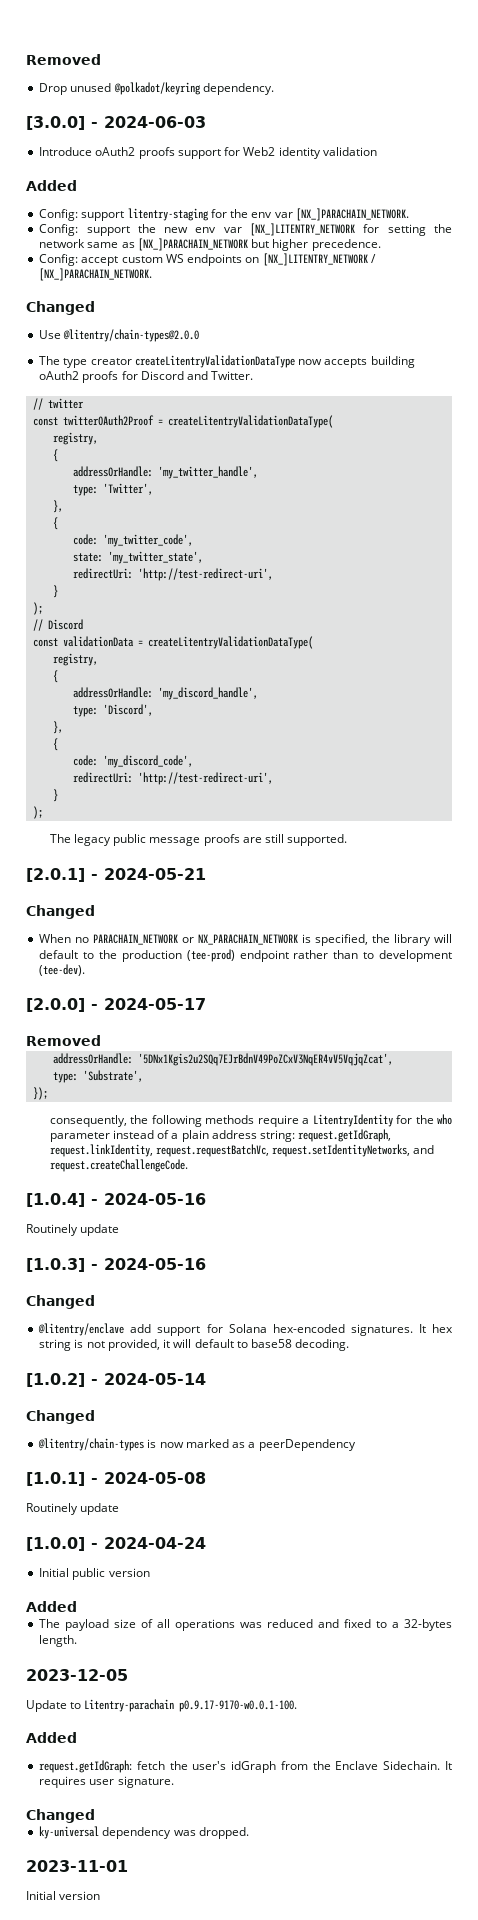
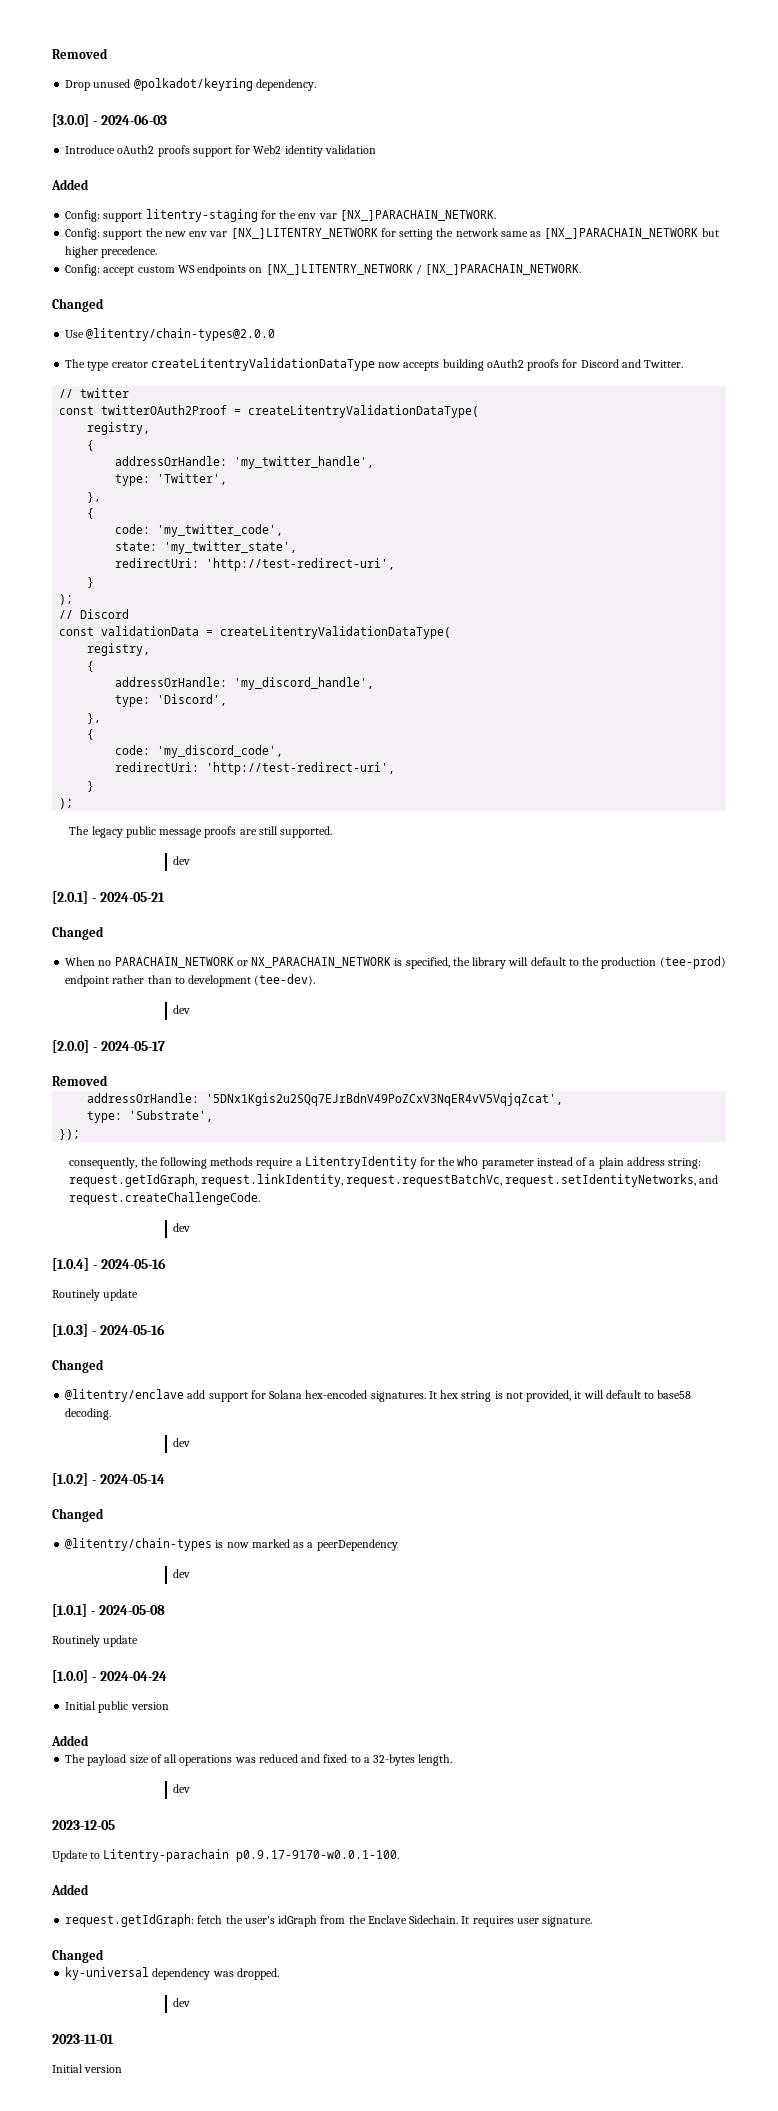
(348, 840) none -> [173,856,191,865] // dev
(86, 970) none -> [173,1005,191,1014] // dev
(188, 1165) none -> [173,1223,191,1232] // dev
(350, 1345) none -> [173,1438,191,1447] // dev
(356, 1445) none -> [173,1569,191,1578] // dev
(78, 1641) none -> [173,1784,191,1793] // dev
(249, 1833) none -> [173,1998,191,2007] // dev

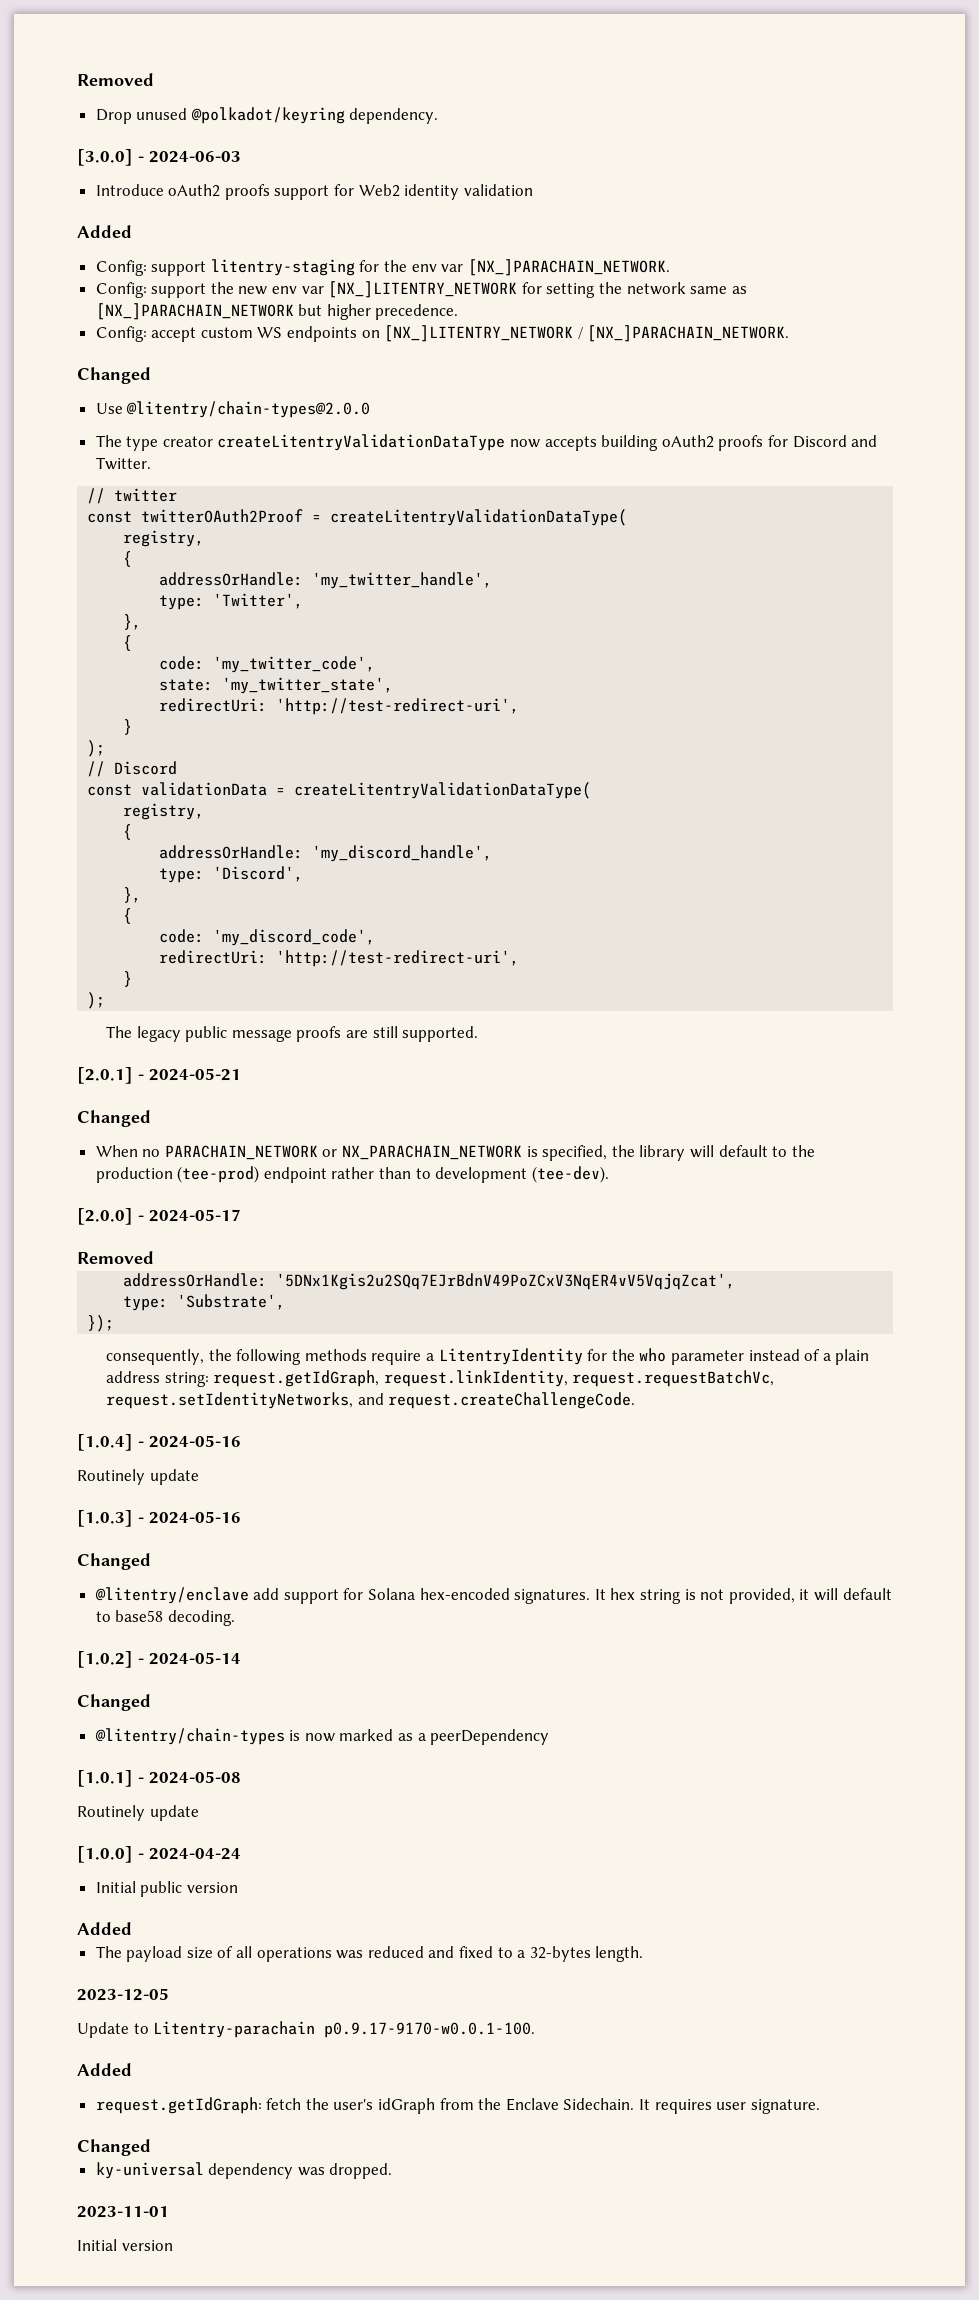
[173,856,191,865] // dev -> (479, 1034) none
[173,1005,191,1014] // dev -> (609, 1174) none
[173,1223,191,1232] // dev -> (636, 1400) none
[173,1438,191,1447] // dev -> (235, 1618) none
[173,1569,191,1578] // dev -> (550, 1737) none
[173,1784,191,1793] // dev -> (644, 1954) none
[173,1998,191,2007] // dev -> (393, 2171) none

